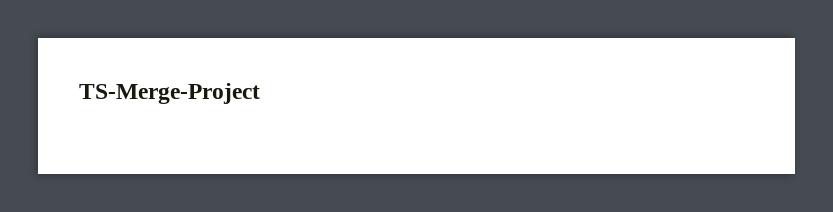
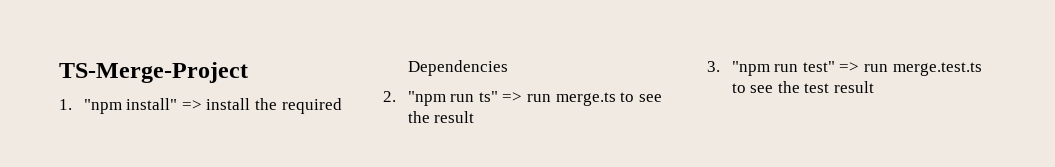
(260, 93) none -> [59,98,342,114] [407,60,508,76] [383,91,662,106] [407,111,475,123] [707,61,982,76] [731,81,875,93] // 1. "npm install" => install the required Dependencies // 2. "npm run ts" => run merge.ts to see the result // 3. "npm run test" => run merge.test.ts to see the test result

